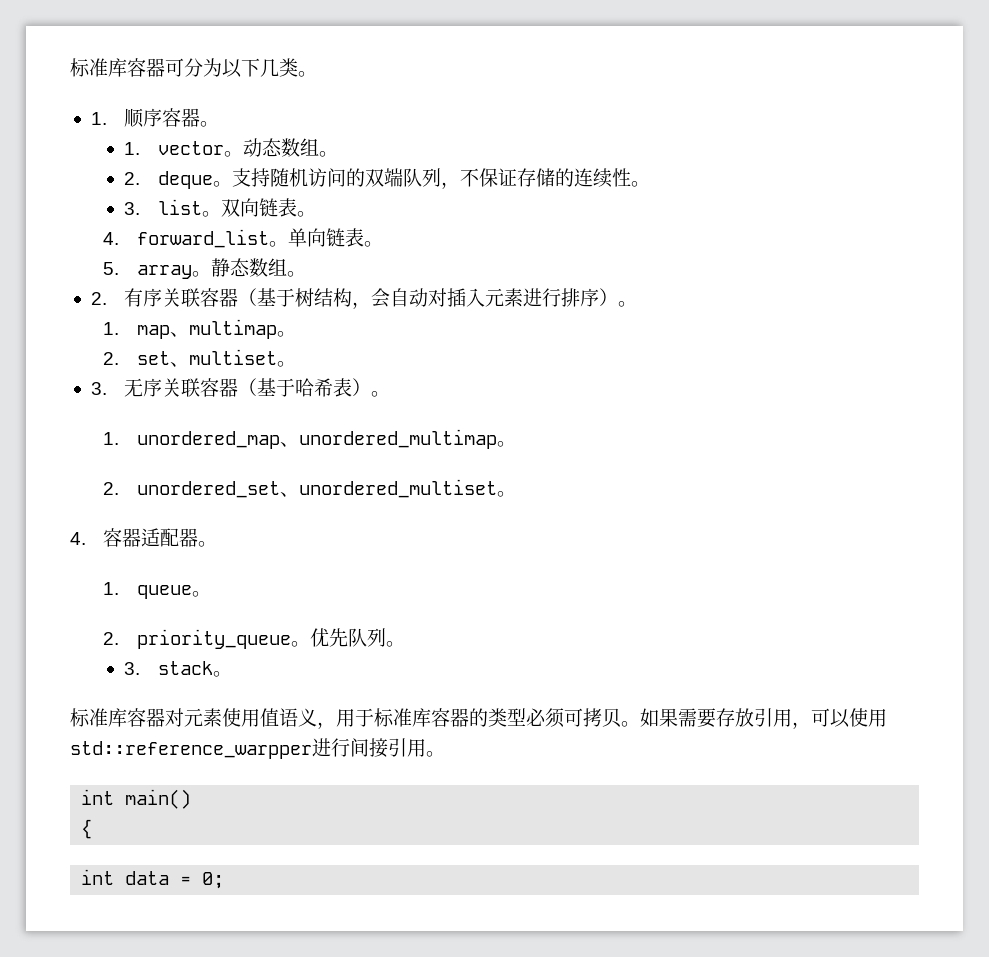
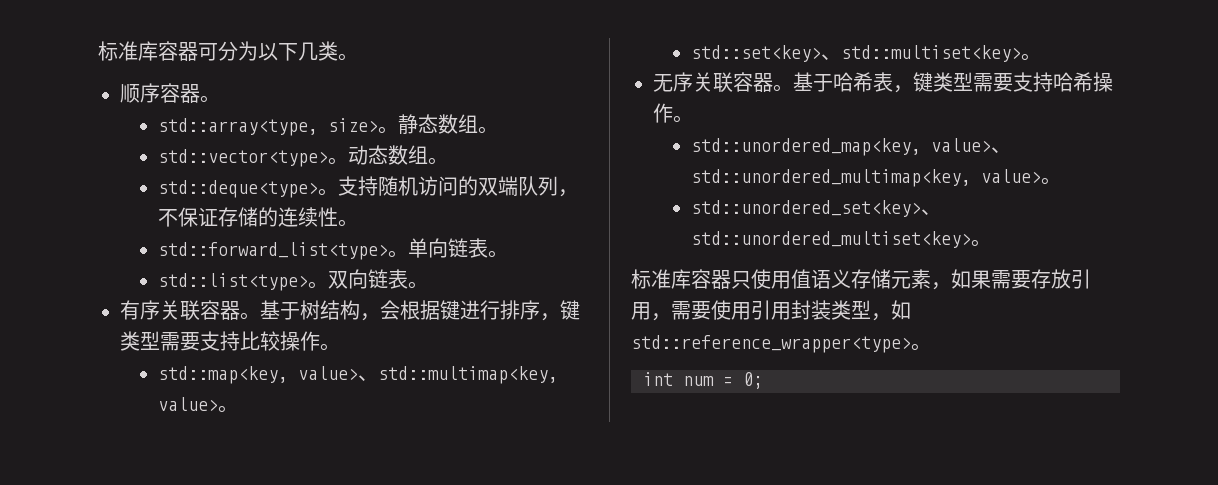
[90,112,107,125] 1. -> (358, 57) none
[124,141,224,155] 1. vector -> [157,114,498,136] [157,149,328,167] std::array<type, size>。静态数组。 // std::vector<type>
[124,171,213,189] 2. deque -> [157,180,318,198] std::deque<type>
[124,198,316,217] [103,228,383,248] [103,258,306,279] [90,292,107,305] 3. list。双向链表。 // 4. forward_list。单向链表。 // 5. array。静态数组。 // 2. -> [157,238,508,260] [157,269,428,291] std::forward_list<type>。单向链表。 // std::list<type>。双向链表。 //
[238,288,258,306] （ -> [240,312,260,320] 。
[390,288,638,307] [103,319,296,339] [103,349,296,367] [90,382,107,395] 自动对插入元素进行排序）。 // 1. map、multimap。 // 2. set、multiset。 // 3. -> [400,300,580,321] [120,331,340,351] [157,366,558,384] [157,397,238,413] [690,45,1041,62] 根据键进行排序，键类型需要支持比较操作。 // std::map<key, value>、std::multimap<key, value>。 // std::set<key>、std::multiset<key>。 //
[238,378,258,396] （ -> [773,84,793,92] 。
[352,378,391,397] [103,429,516,449] [103,479,516,498] [70,528,218,547] [103,582,211,599] [103,628,405,649] [124,661,213,675] ）。 // 1. unordered_map、unordered_multimap。 // 2. unordered_set、unordered_multiset。 // 4.容器适配器。 // 1. queue。 // 2. priority_queue。优先队列。 // 3. stack -> [893,72,1113,93] [653,103,693,123] [690,138,1011,156] [690,169,1061,187] [690,200,941,217] [690,231,971,248] ，键类型需要支持哈希操作。 // std::unordered_map<key, value>、std::unordered_multimap<key, value>。 // std::unordered_set<key>、std::unordered_multiset<key>
[165,708,222,727] 对元素 -> [731,271,751,289] 只
[317,708,640,729] ，用于标准库容器的类型必须可拷贝。 -> [851,269,951,290] 存储元素，
[811,708,887,728] [70,738,445,759] [81,789,192,809] [81,819,93,839] [81,869,170,885] 可以使用std::reference_warpper进行间接引用。 // int main() // { // int data -> [671,300,911,321] [631,335,931,353] [643,372,714,386] 需要使用引用封装类型，如std::reference_wrapper<type>。 // int num

